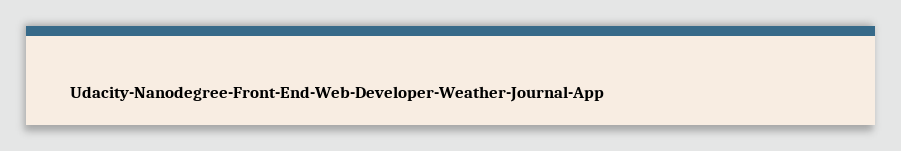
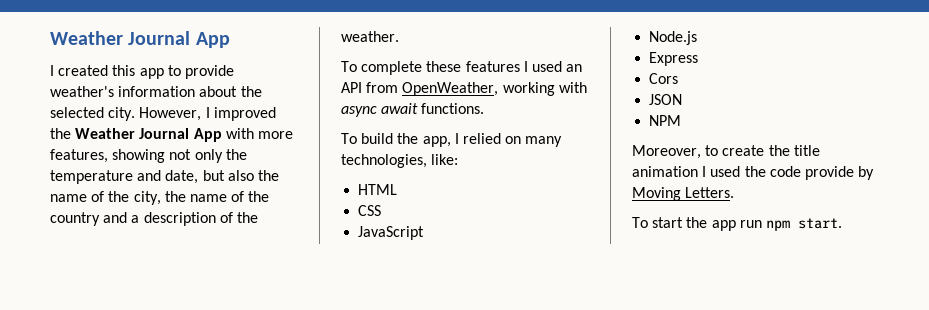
[70,86,604,102] Udacity-Nanodegree-Front-End-Web-Developer-Weather-Journal-App -> [50,31,230,48] [50,65,234,79] [50,86,262,97] [50,107,276,121] [50,128,293,142] [50,149,247,163] [50,170,279,184] [50,191,270,205] [50,212,258,226] [341,31,399,42] [341,61,583,75] [341,82,587,96] [341,103,485,117] [341,133,563,147] [341,154,459,168] [358,184,398,195] [358,205,382,216] [358,226,425,240] [649,31,698,45] [649,52,699,66] [649,73,679,84] [649,94,683,105] [649,115,682,126] [632,145,820,159] [632,166,875,180] [632,187,735,201] [632,217,842,231] Weather Journal App // I created this app to provide weather's information about the selected city. However, I improved the Weather Journal App with more features, showing not only the temperature and date, but also the name of the city, the name of the country and a description of the weather. // To complete these features I used an API from OpenWeather, working with async await functions. // To build the app, I relied on many technologies, like: // HTML // CSS // JavaScript // Node.js // Express // Cors // JSON // NPM // Moreover, to create the title animation I used the code provide by Moving Letters. // To start the app run npm start.

